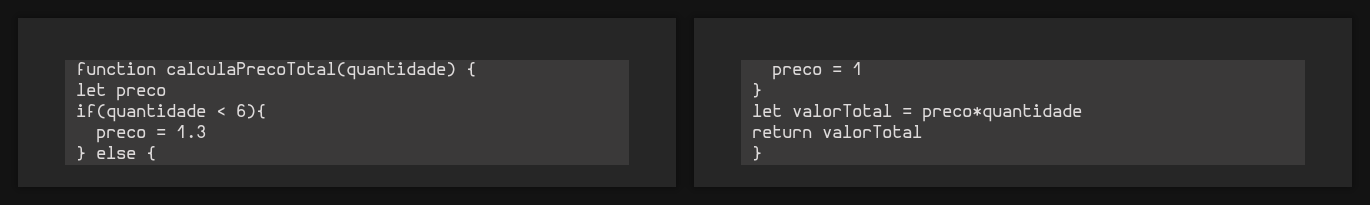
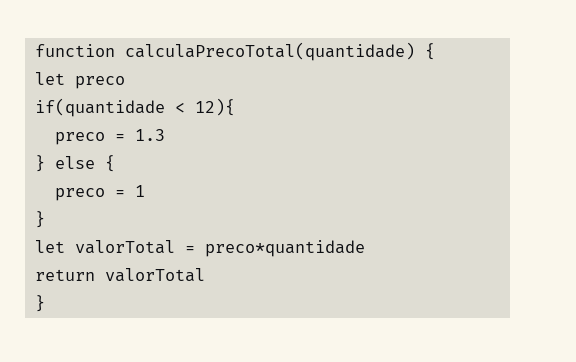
[235,104,266,119] 6){ -> [194,98,235,116] 12){

